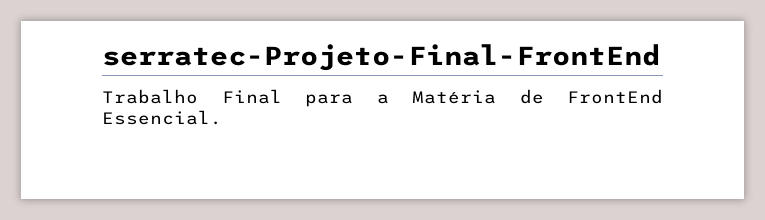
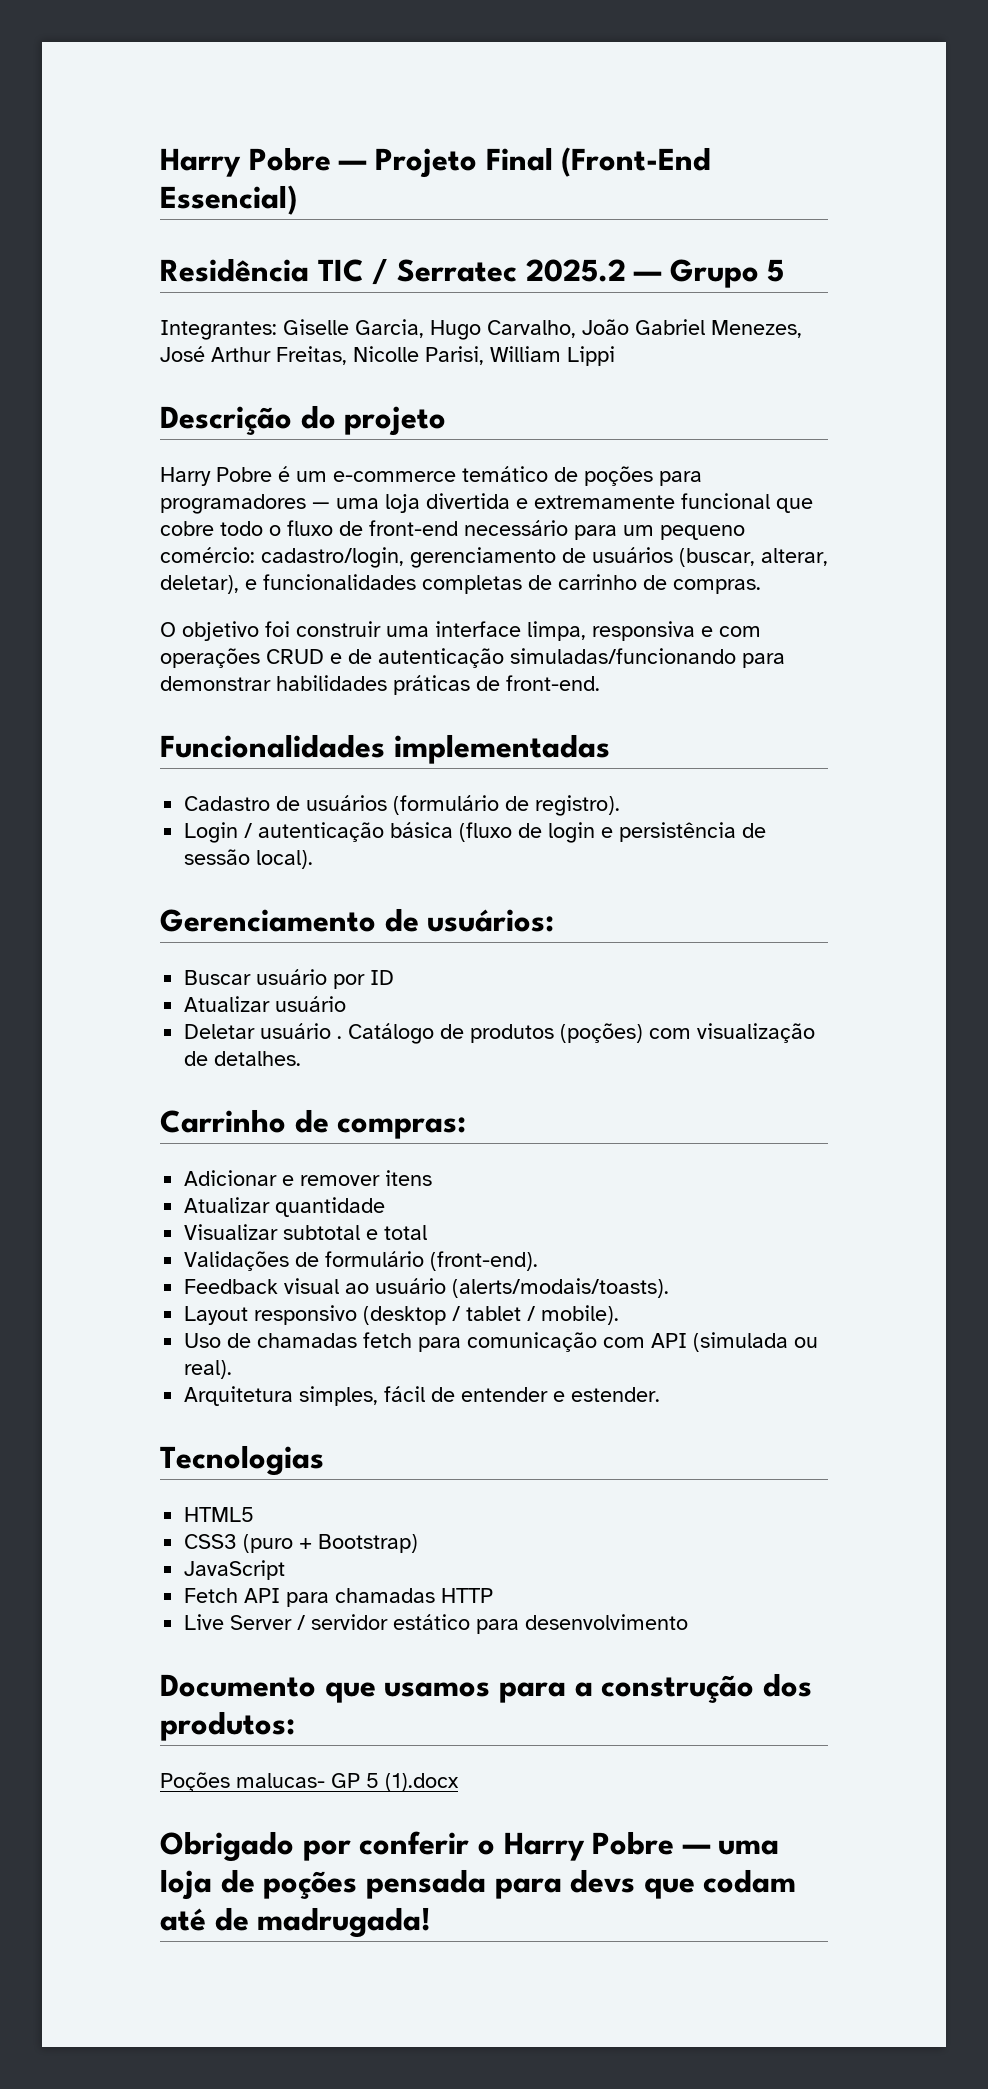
[102,44,660,71] [102,89,663,107] [102,110,222,125] serratec-Projeto-Final-FrontEnd // Trabalho Final para a Matéria de FrontEnd Essencial. -> [160,147,712,178] [160,185,297,215] [160,258,785,288] [160,319,802,340] [160,346,615,366] [160,405,447,436] [160,466,702,486] [160,493,813,514] [160,520,745,540] [160,547,828,568] [160,574,761,594] [160,621,761,641] [160,648,785,668] [160,675,600,695] [160,734,610,764] [184,795,621,816] [184,822,767,843] [184,849,314,869] [160,908,555,932] [184,969,395,989] [184,996,347,1012] [184,1023,816,1044] [184,1051,302,1066] [160,1109,467,1139] [184,1170,433,1186] [184,1197,386,1217] [184,1224,428,1240] [184,1251,539,1271] [184,1278,670,1298] [184,1305,620,1325] [184,1332,819,1352] [184,1360,233,1379] [184,1386,661,1406] [160,1445,324,1476] [184,1507,255,1522] [184,1534,419,1553] [184,1560,286,1580] [184,1588,494,1607] [184,1614,689,1634] [160,1673,812,1703] [160,1711,295,1741] [160,1772,459,1792] [160,1831,780,1862] [160,1869,797,1900] [160,1907,432,1938] Harry Pobre — Projeto Final (Front-End Essencial) // Residência TIC / Serratec 2025.2 — Grupo 5 // Integrantes: Giselle Garcia, Hugo Carvalho, João Gabriel Menezes, José Arthur Freitas, Nicolle Parisi, William Lippi // Descrição do projeto // Harry Pobre é um e-commerce temático de poções para programadores — uma loja divertida e extremamente funcional que cobre todo o fluxo de front-end necessário para um pequeno comércio: cadastro/login, gerenciamento de usuários (buscar, alterar, deletar), e funcionalidades completas de carrinho de compras. // O objetivo foi construir uma interface limpa, responsiva e com operações CRUD e de autenticação simuladas/funcionando para demonstrar habilidades práticas de front-end. // Funcionalidades implementadas // Cadastro de usuários (formulário de registro). // Login / autenticação básica (fluxo de login e persistência de sessão local). // Gerenciamento de usuários: // Buscar usuário por ID // Atualizar usuário // Deletar usuário . Catálogo de produtos (poções) com visualização de detalhes. // Carrinho de compras: // Adicionar e remover itens // Atualizar quantidade // Visualizar subtotal e total // Validações de formulário (front-end). // Feedback visual ao usuário (alerts/modais/toasts). // Layout responsivo (desktop / tablet / mobile). // Uso de chamadas fetch para comunicação com API (simulada ou real). // Arquitetura simples, fácil de entender e estender. // Tecnologias // HTML5 // CSS3 (puro + Bootstrap) // JavaScript // Fetch API para chamadas HTTP // Live Server / servidor estático para desenvolvimento // Documento que usamos para a construção dos produtos: // Poções malucas- GP 5 (1).docx // Obrigado por conferir o Harry Pobre — uma loja de poções pensada para devs que codam até de madrugada!

